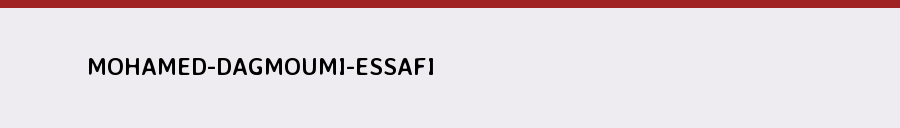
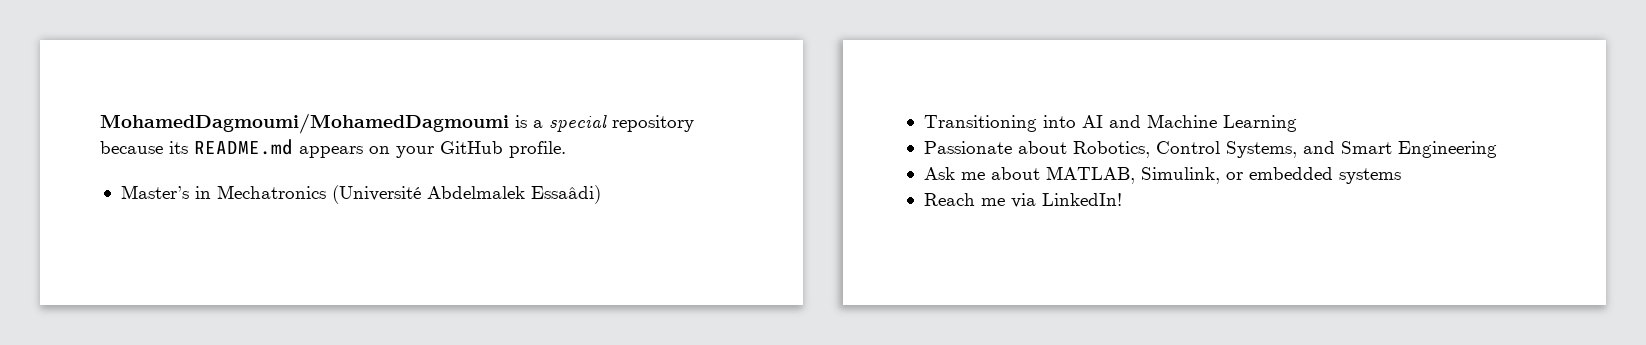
[87,58,435,75] MOHAMED-DAGMOUMI-ESSAFI -> [100,113,694,134] [100,139,566,158] [120,185,601,204] [923,114,1297,132] [923,141,1497,158] [923,166,1401,184] [923,193,1122,208] MohamedDagmoumi/MohamedDagmoumi is a special repository because its README.md appears on your GitHub profile. // Master’s in Mechatronics (Université Abdelmalek Essaâdi) // Transitioning into AI and Machine Learning // Passionate about Robotics, Control Systems, and Smart Engineering // Ask me about MATLAB, Simulink, or embedded systems // Reach me via LinkedIn!

